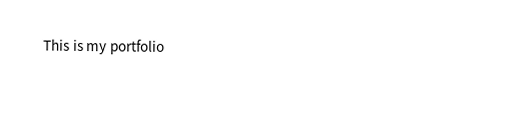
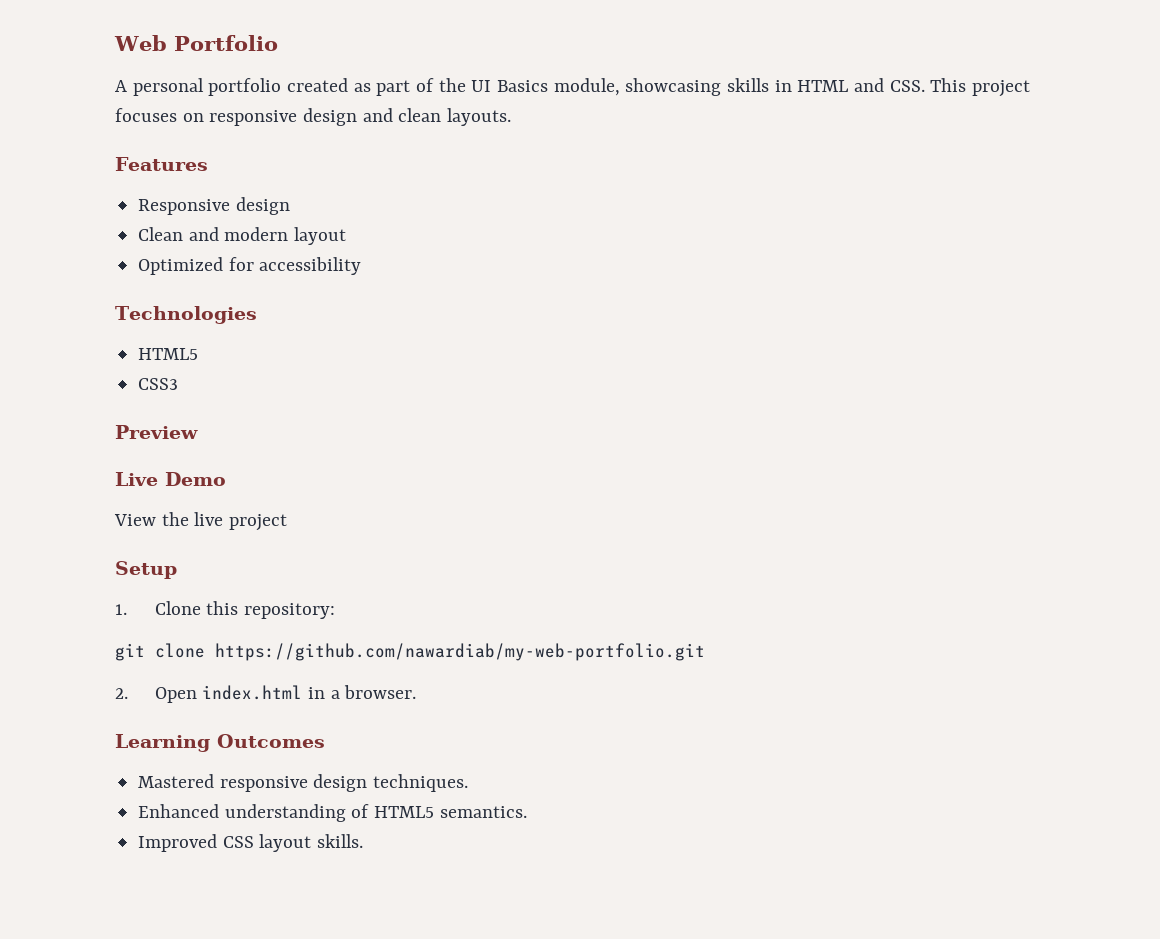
[43,38,165,55] This is my portfolio -> [114,35,278,51] [115,78,1031,97] [115,108,512,126] [115,157,208,171] [138,197,290,215] [138,227,347,245] [138,257,362,275] [115,306,257,324] [138,348,199,360] [138,378,179,390] [115,425,198,439] [115,472,226,486] [114,512,288,531] [115,561,177,579] [115,601,335,619] [115,643,705,661] [115,685,417,703] [115,734,325,752] [138,774,469,792] [138,804,527,822] [138,834,364,852] Web Portfolio // A personal portfolio created as part of the UI Basics module, showcasing skills in HTML and CSS. This project focuses on responsive design and clean layouts. // Features // Responsive design // Clean and modern layout // Optimized for accessibility // Technologies // HTML5 // CSS3 // Preview // Live Demo // View the live project // Setup // 1. Clone this repository: // git clone https://github.com/nawardiab/my-web-portfolio.git // 2. Open index.html in a browser. // Learning Outcomes // Mastered responsive design techniques. // Enhanced understanding of HTML5 semantics. // Improved CSS layout skills.

